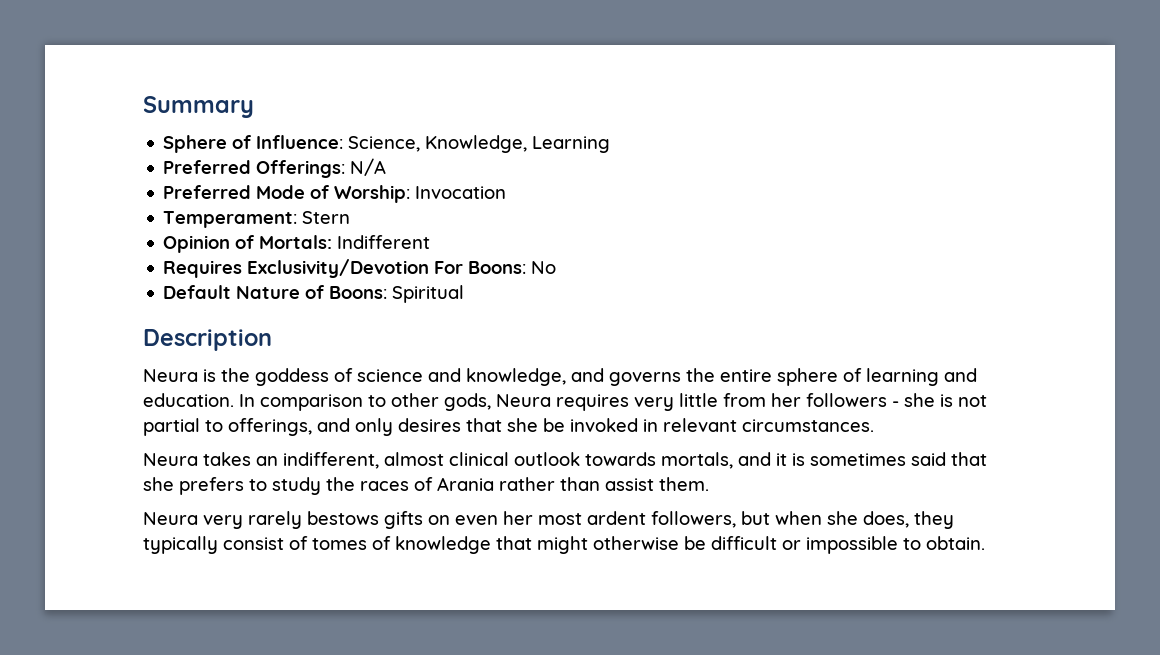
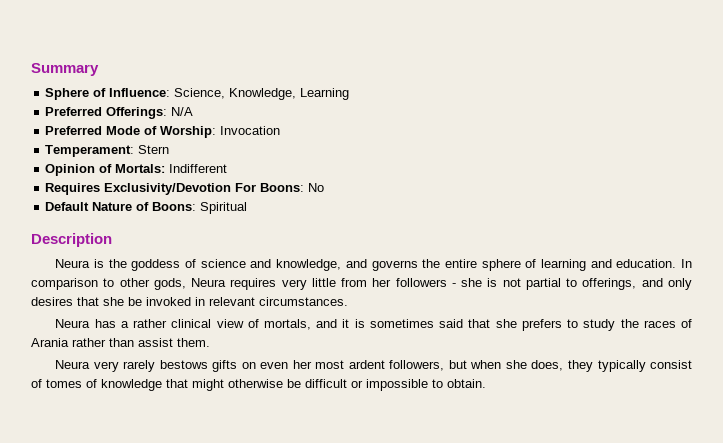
[203,452,656,469] takes an indifferent, almost clinical outlook towards -> [94,319,259,328] has a rather clinical view of

